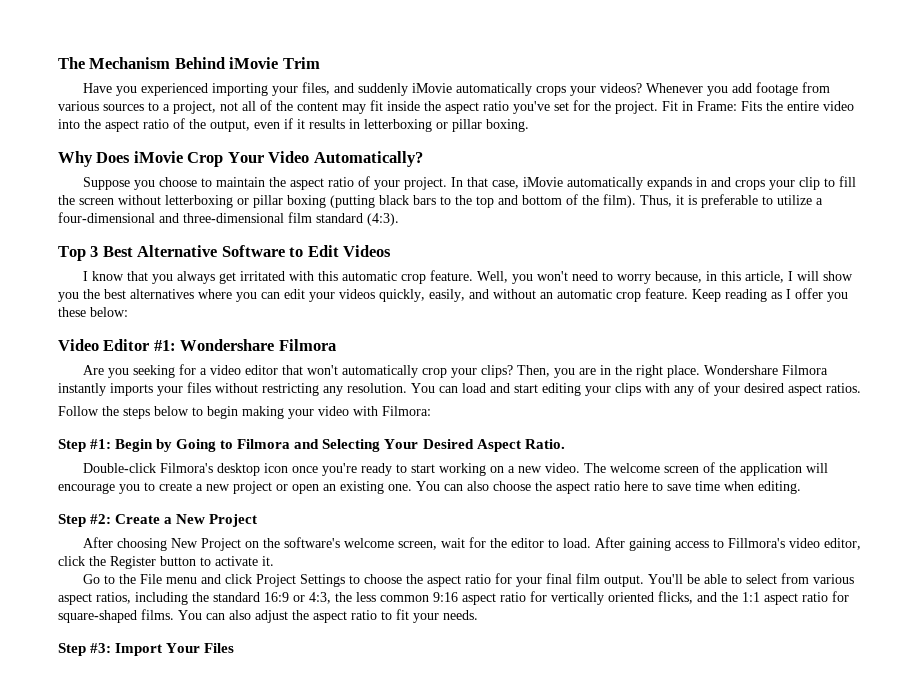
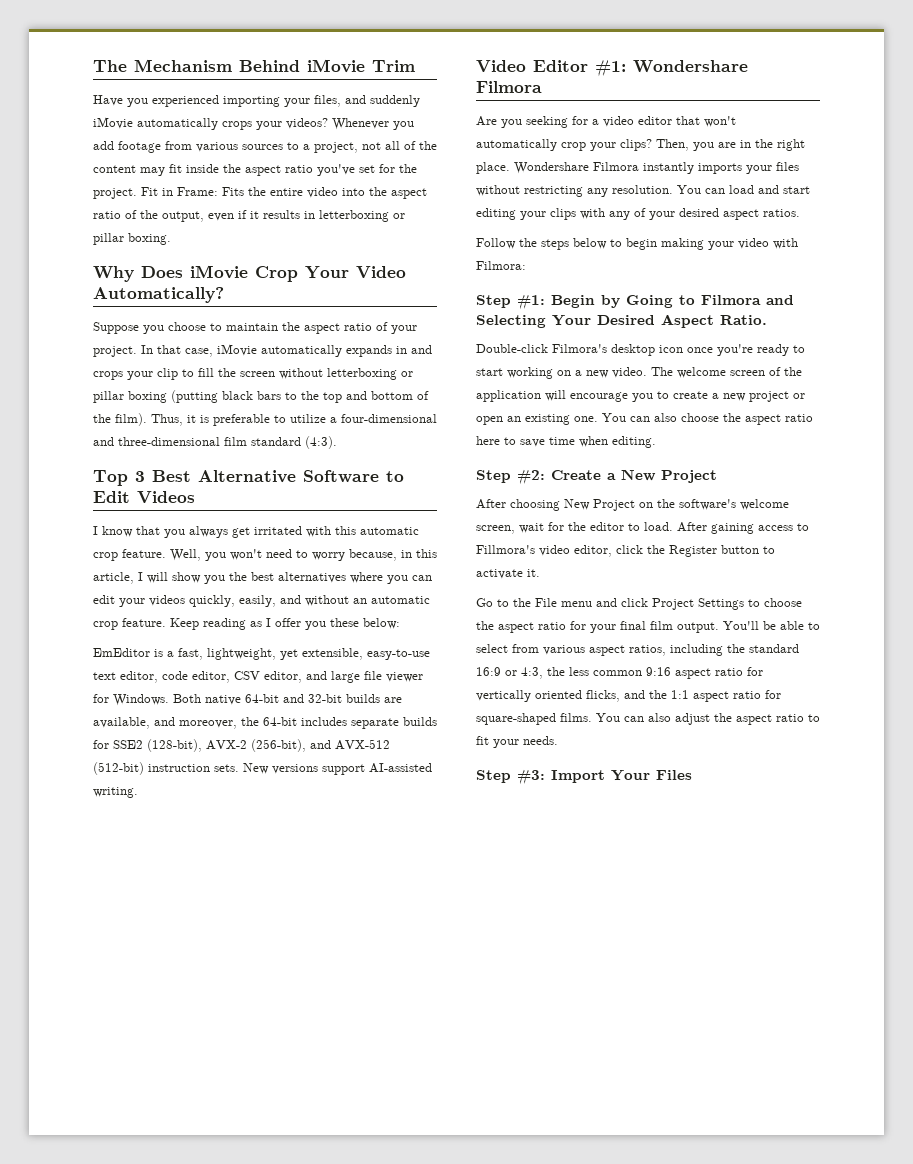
(128, 312) none -> [93,648,430,660] [93,671,423,683] [93,694,402,706] [93,717,437,729] [93,739,390,752] [93,762,432,775] [93,787,138,798] // EmEditor is a fast, lightweight, yet extensible, easy-to-use text editor, code editor, CSV editor, and large file viewer for Windows. Both native 64-bit and 32-bit builds are available, and moreover, the 64-bit includes separate builds for SSE2 (128-bit), AVX-2 (256-bit), and AVX-512 (512-bit) instruction sets. New versions support AI-assisted writing.

